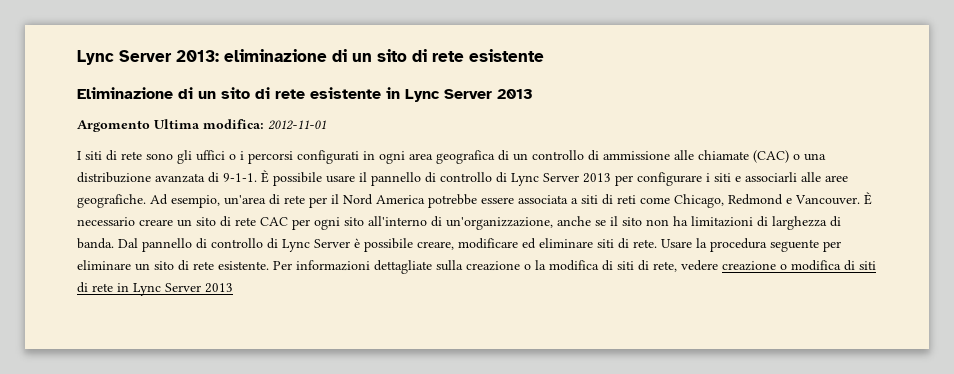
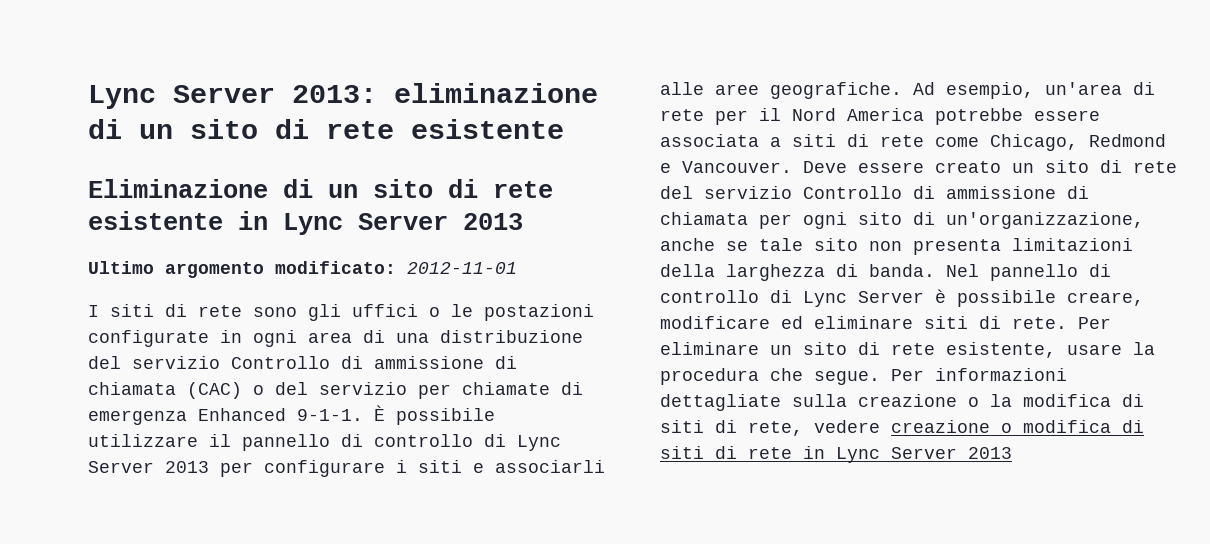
[77,119,264,132] Argomento Ultima modifica: -> [88,261,396,278] Ultimo argomento modificato:
[240,150,826,164] [77,172,219,183] i percorsi configurati in ogni area geografica di un controllo di ammissione alle chiamate (CAC) o una distribuzione avanzata di -> [451,304,594,321] [88,330,583,347] [88,356,517,369] [88,382,583,399] [88,408,286,425] le postazioni configurate in ogni area di una distribuzione del servizio Controllo di ammissione di chiamata (CAC) o del servizio per chiamate di emergenza Enhanced
[326,175,355,183] usare -> [88,434,198,447] utilizzare
[617,195,636,204] reti -> [880,135,924,147] rete
[864,192,872,205] [77,216,288,227] È necessario creare un sito di rete CAC -> [803,160,1177,173] [660,186,1089,199] [660,212,748,225] Deve essere creato un sito di rete del servizio Controllo di ammissione di chiamata
[368,216,427,226] all'interno -> (902, 218) none
[610,216,618,226] il -> [759,238,803,251] tale
[673,216,768,227] ha limitazioni di -> [913,238,1133,255] [660,264,715,277] presenta limitazioni della
[118,238,138,248] Dal -> [946,264,979,277] Nel
[661,238,841,252] Usare la procedura seguente per -> [1078,317,1111,329] Per
[218,261,269,270] esistente. -> [946,342,1155,358] [660,368,880,385] esistente, usare la procedura che segue.

